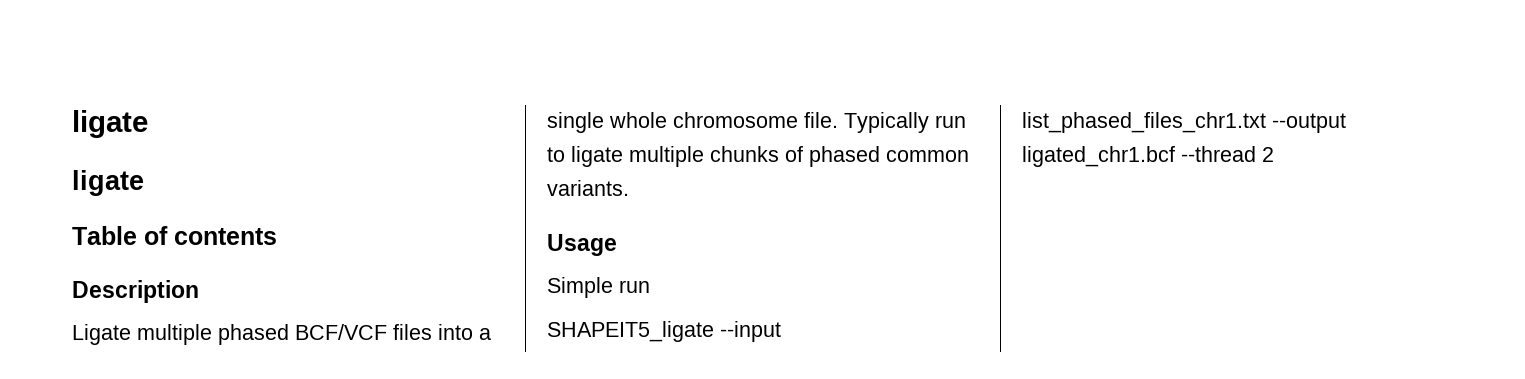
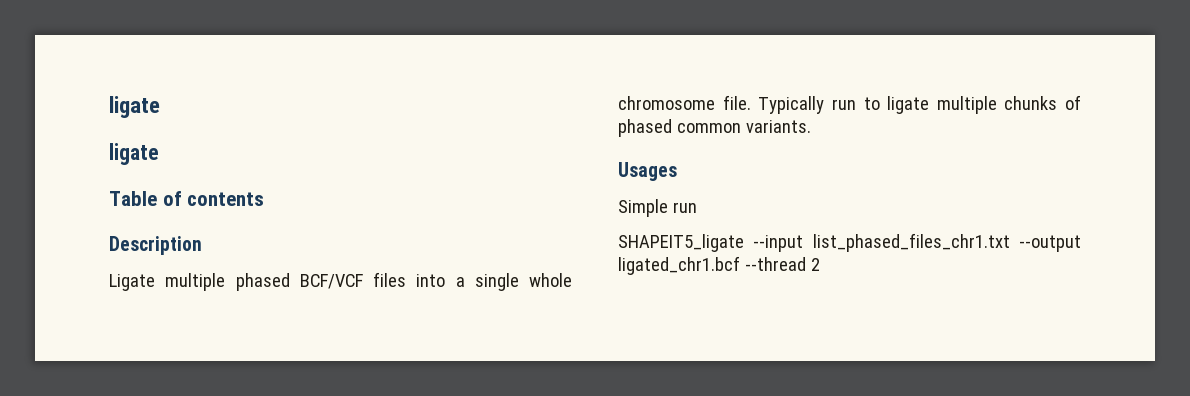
[547,234,617,256] Usage -> [618,162,677,181] Usages

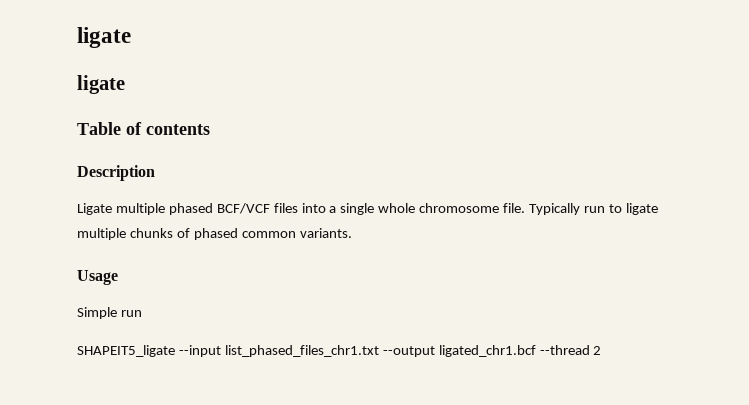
[618,162,677,181] Usages -> [77,270,118,285] Usage

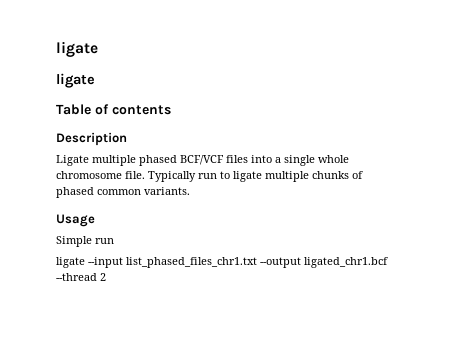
[77,345,175,357] SHAPEIT5_ligate -> [56,257,85,268] ligate

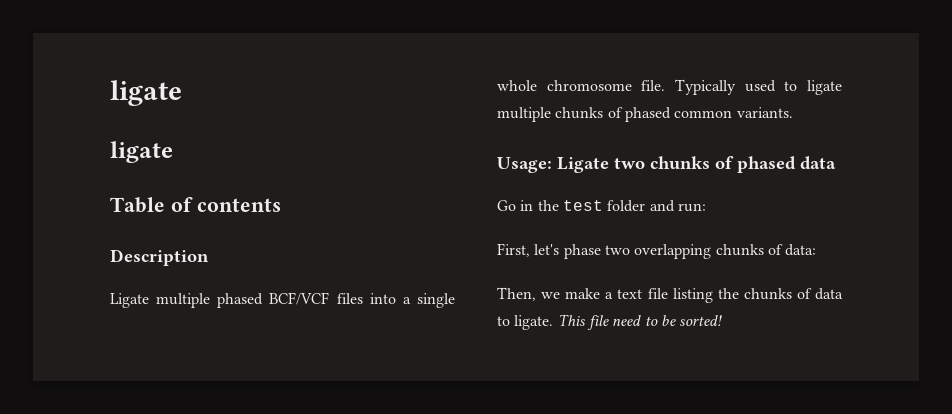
[198,173,217,179] run -> [744,80,776,92] used
[56,214,95,227] [56,236,114,247] [56,257,388,268] [56,273,106,281] Usage // Simple run // ligate --input list_phased_files_chr1.txt --output ligated_chr1.bcf --thread 2 -> [497,156,836,173] [497,200,706,212] [497,243,817,259] [497,287,843,303] [497,314,723,330] Usage: Ligate two chunks of phased data // Go in the test folder and run: // First, let's phase two overlapping chunks of data: // Then, we make a text file listing the chunks of data to ligate. This file need to be sorted!

